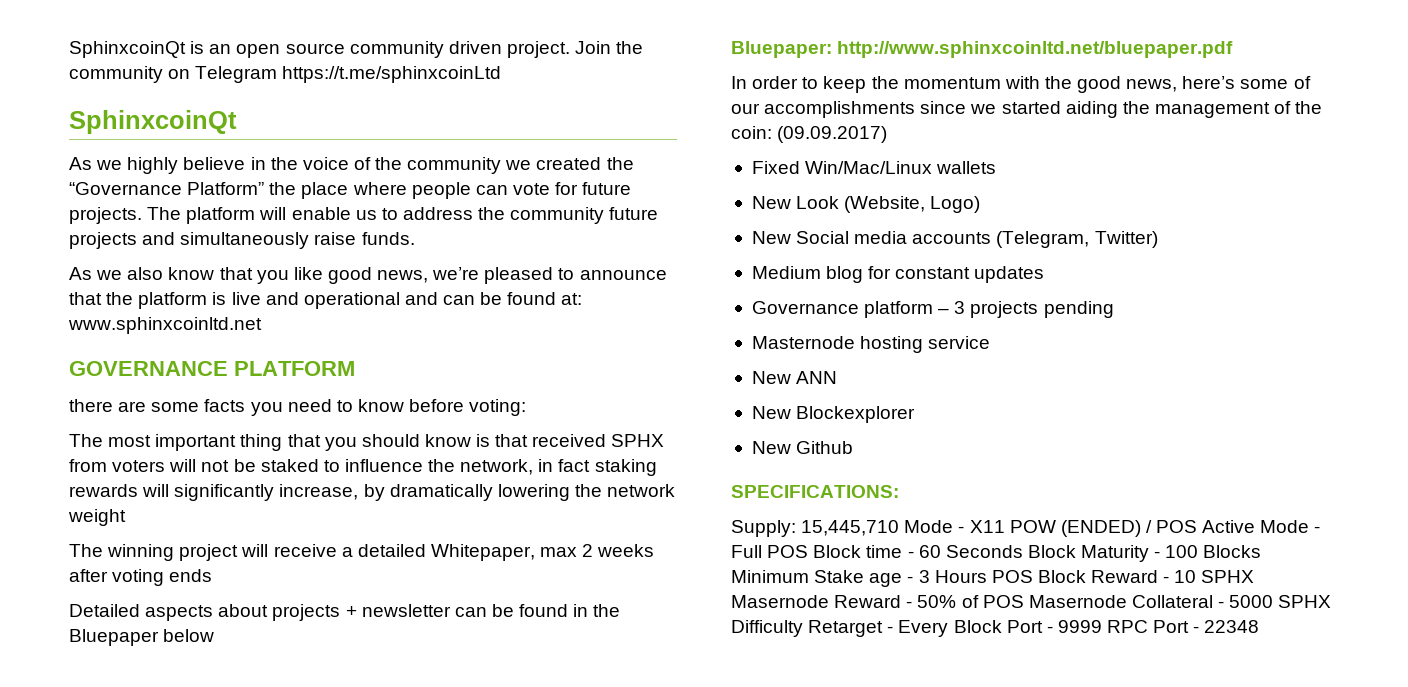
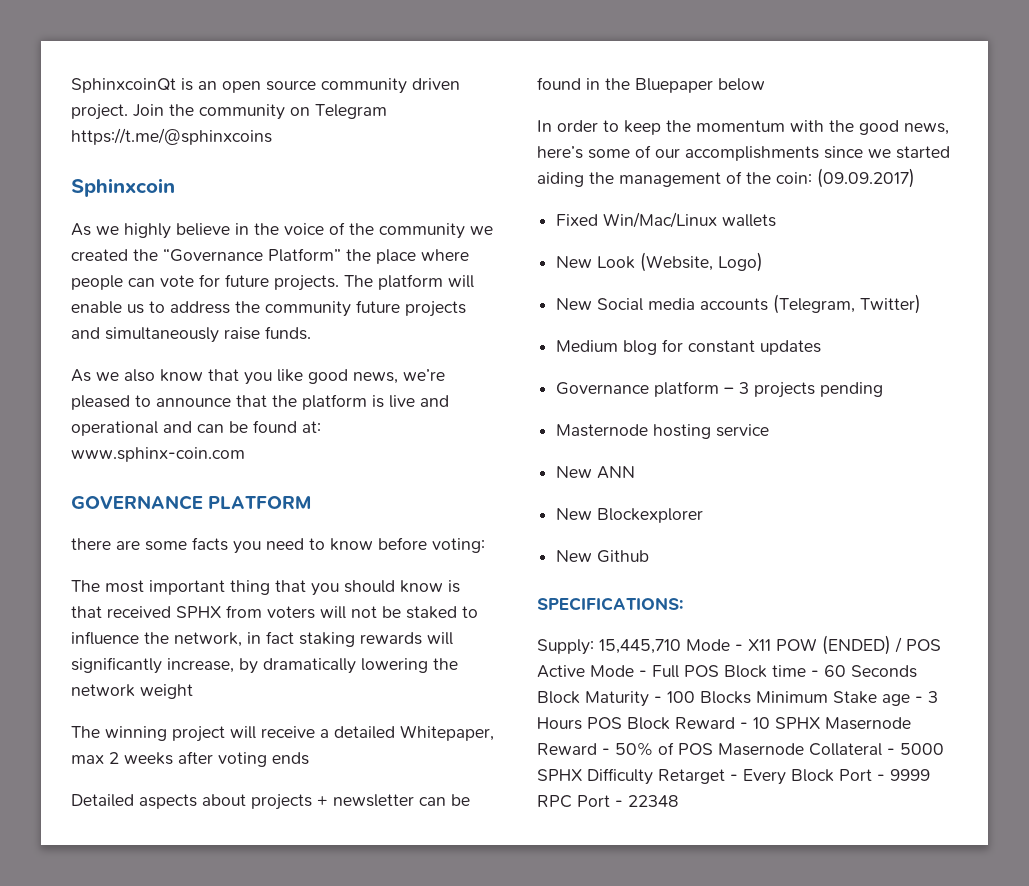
[282,66,502,83] [69,110,237,134] https://t.me/sphinxcoinLtd // SphinxcoinQt -> [71,128,272,145] [71,178,175,197] https://t.me/@sphinxcoins // Sphinxcoin
[68,317,262,334] www.sphinxcoinltd.net -> [71,447,245,462] www.sphinx-coin.com
[731,41,1234,58] // Bluepaper: http://www.sphinxcoinltd.net/bluepaper.pdf -> (765, 84) none

